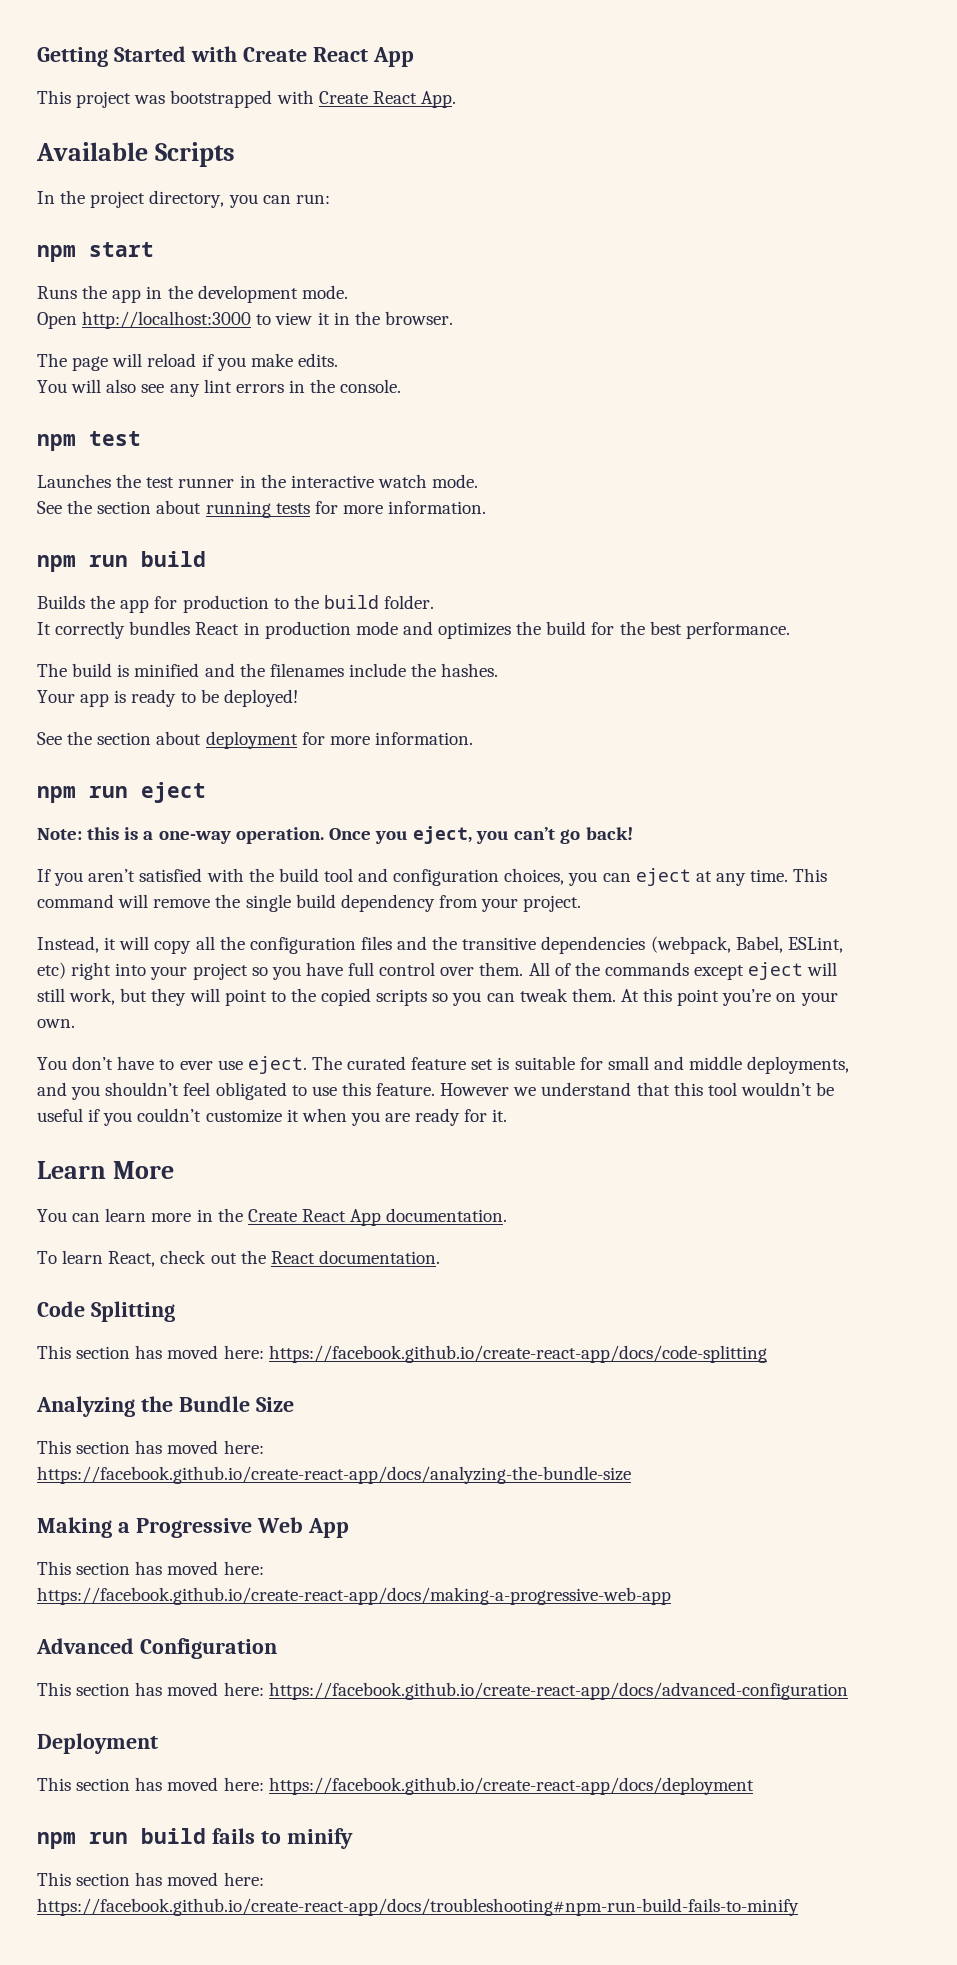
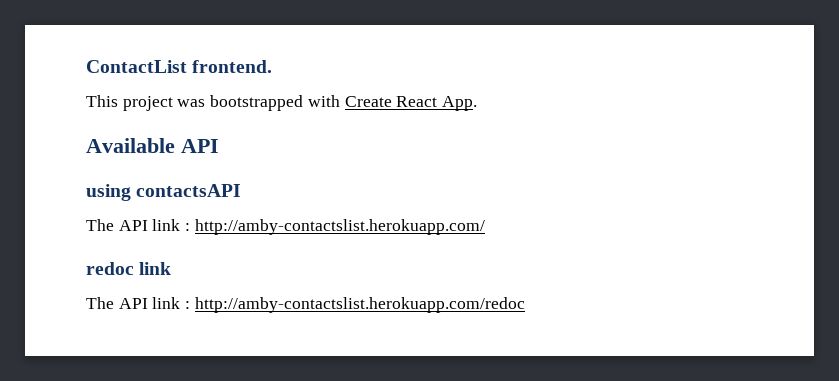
[37,46,414,67] Getting Started with Create React App -> [86,60,273,73] ContactList frontend.
[154,142,235,167] [37,190,330,208] [37,242,154,262] [37,285,348,303] [37,311,453,329] [37,353,338,371] [37,379,402,397] [37,431,141,451] [37,474,479,488] [37,500,487,518] [37,551,206,572] [37,595,435,613] [37,621,790,639] [37,663,499,677] [37,689,298,707] [37,731,473,749] [37,782,206,803] [37,826,633,844] [37,868,828,886] [37,894,582,912] [37,936,843,954] [37,962,838,980] [37,988,838,1006] [37,1019,75,1028] [37,1056,850,1074] [37,1082,835,1100] [37,1108,508,1126] [37,1161,174,1179] [37,1208,508,1226] [37,1250,440,1267] [37,1301,175,1322] [37,1345,767,1363] [36,1396,294,1417] [37,1440,264,1454] [37,1466,631,1484] [37,1517,349,1538] [37,1561,264,1575] [37,1587,671,1605] [36,1638,277,1659] [37,1682,848,1700] [37,1733,158,1754] [37,1777,754,1795] [37,1828,353,1849] [37,1872,264,1886] [37,1898,799,1916] Scripts // In the project directory, you can run: // npm start // Runs the app in the development mode. // Open http://localhost:3000 to view it in the browser. // The page will reload if you make edits. // You will also see any lint errors in the console. // npm test // Launches the test runner in the interactive watch mode. // See the section about running tests for more information. // npm run build // Builds the app for production to the build folder. // It correctly bundles React in production mode and optimizes the build for the best performance. // The build is minified and the filenames include the hashes. // Your app is ready to be deployed! // See the section about deployment for more information. // npm run eject // Note: this is a one-way operation. Once you eject, you can’t go back! // If you aren’t satisfied with the build tool and configuration choices, you can eject at any time. This command will remove the single build dependency from your project. // Instead, it will copy all the configuration files and the transitive dependencies (webpack, Babel, ESLint, etc) right into your project so you have full control over them. All of the commands except eject will still work, but they will point to the copied scripts so you can tweak them. At this point you’re on your own. // You don’t have to ever use eject. The curated feature set is suitable for small and middle deployments, and you shouldn’t feel obligated to use this feature. However we understand that this tool wouldn’t be useful if you couldn’t customize it when you are ready for it. // Learn More // You can learn more in the Create React App documentation. // To learn React, check out the React documentation. // Code Splitting // This section has moved here: https://facebook.github.io/create-react-app/docs/code-splitting // Analyzing the Bundle Size // This section has moved here: https://facebook.github.io/create-react-app/docs/analyzing-the-bundle-size // Making a Progressive Web App // This section has moved here: https://facebook.github.io/create-react-app/docs/making-a-progressive-web-app // Advanced Configuration // This section has moved here: https://facebook.github.io/create-react-app/docs/advanced-configuration // Deployment // This section has moved here: https://facebook.github.io/create-react-app/docs/deployment // npm run build fails to minify // This section has moved here: https://facebook.github.io/create-react-app/docs/troubleshooting#npm-run-build-fails-to-minify -> [181,139,219,153] [86,184,242,201] [86,219,485,235] [86,262,172,275] [86,297,525,313] API // using contactsAPI // The API link : http://amby-contactslist.herokuapp.com/ // redoc link // The API link : http://amby-contactslist.herokuapp.com/redoc

